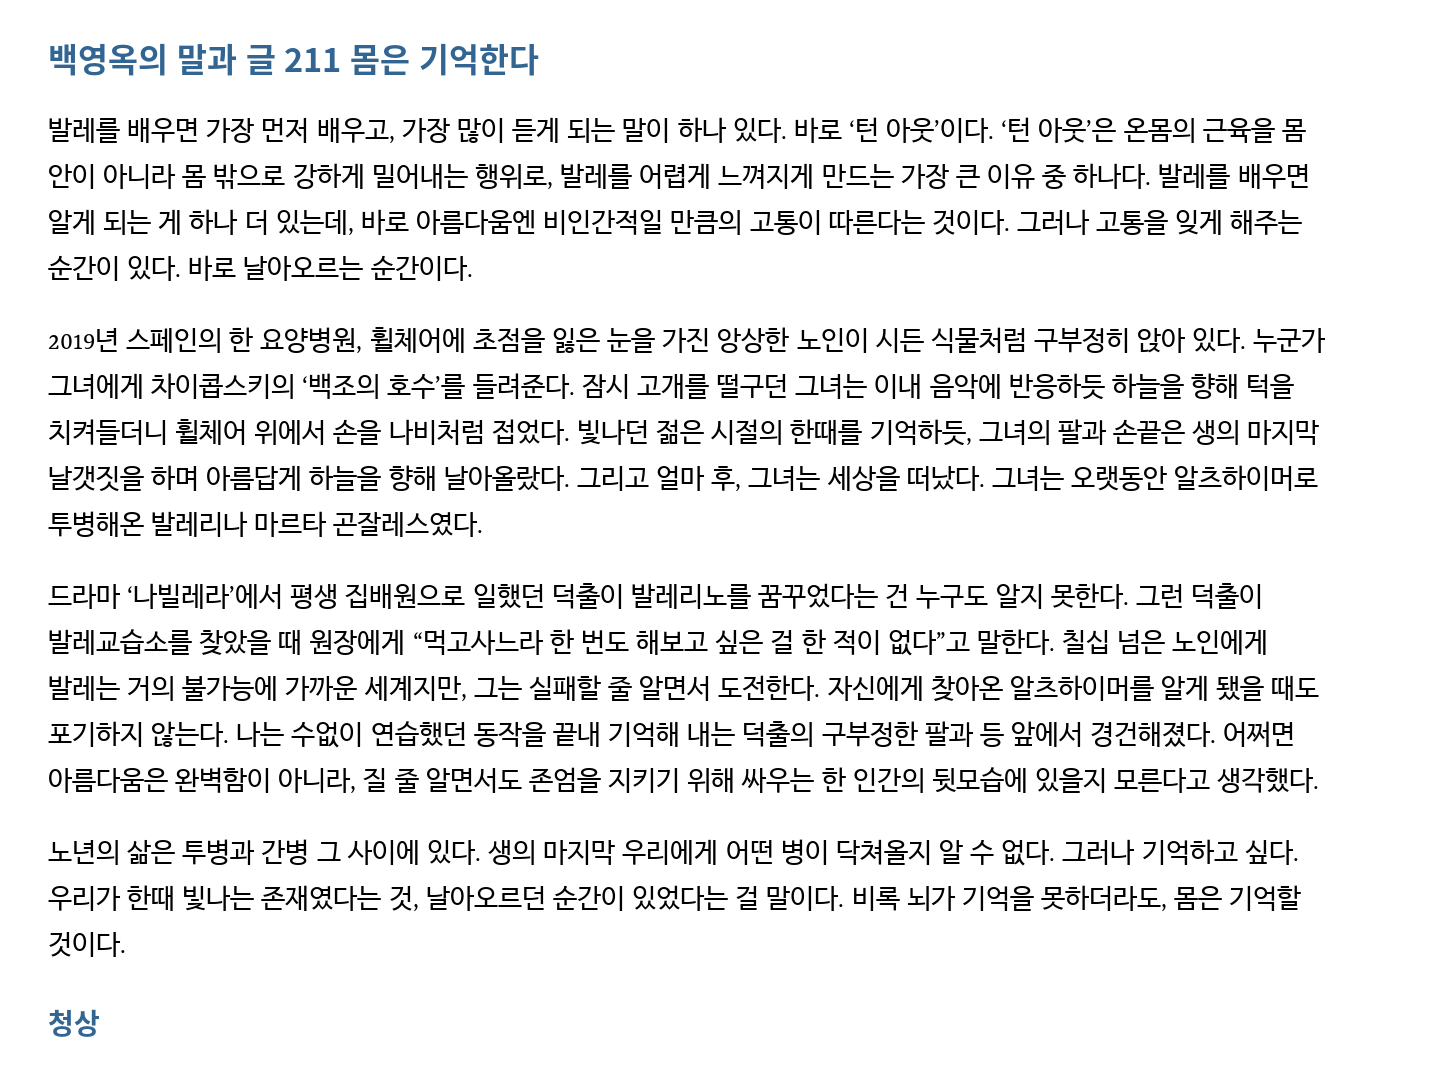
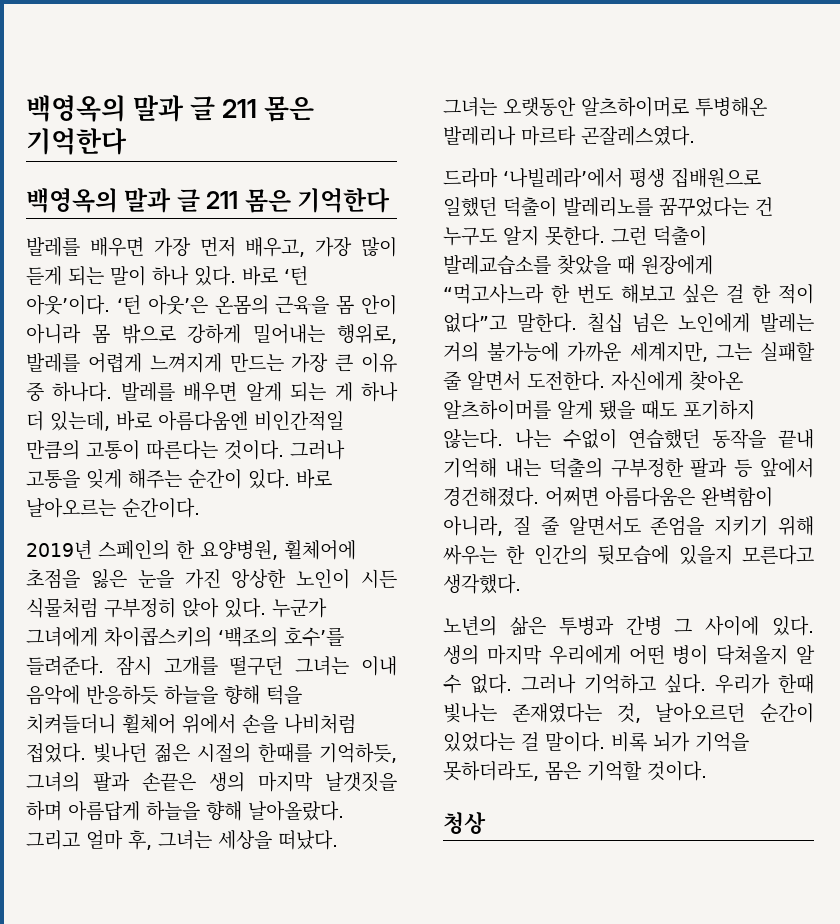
[48,43,539,76] 백영옥의 말과 글 211 몸은 기억한다 -> [26,95,315,122] [26,128,127,155] [26,188,391,213] 백영옥의 말과 글 211 몸은 기억한다 // 백영옥의 말과 글 211 몸은 기억한다

